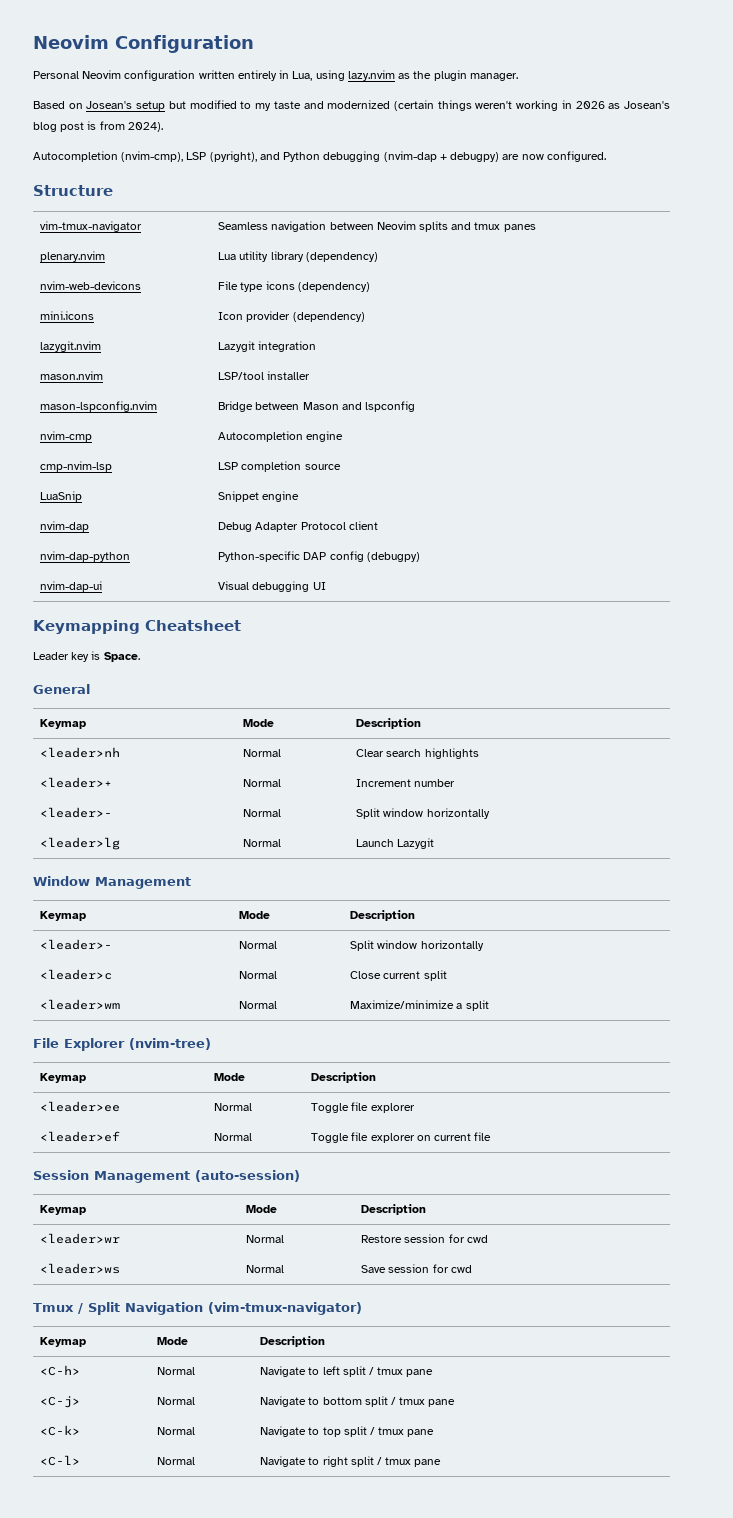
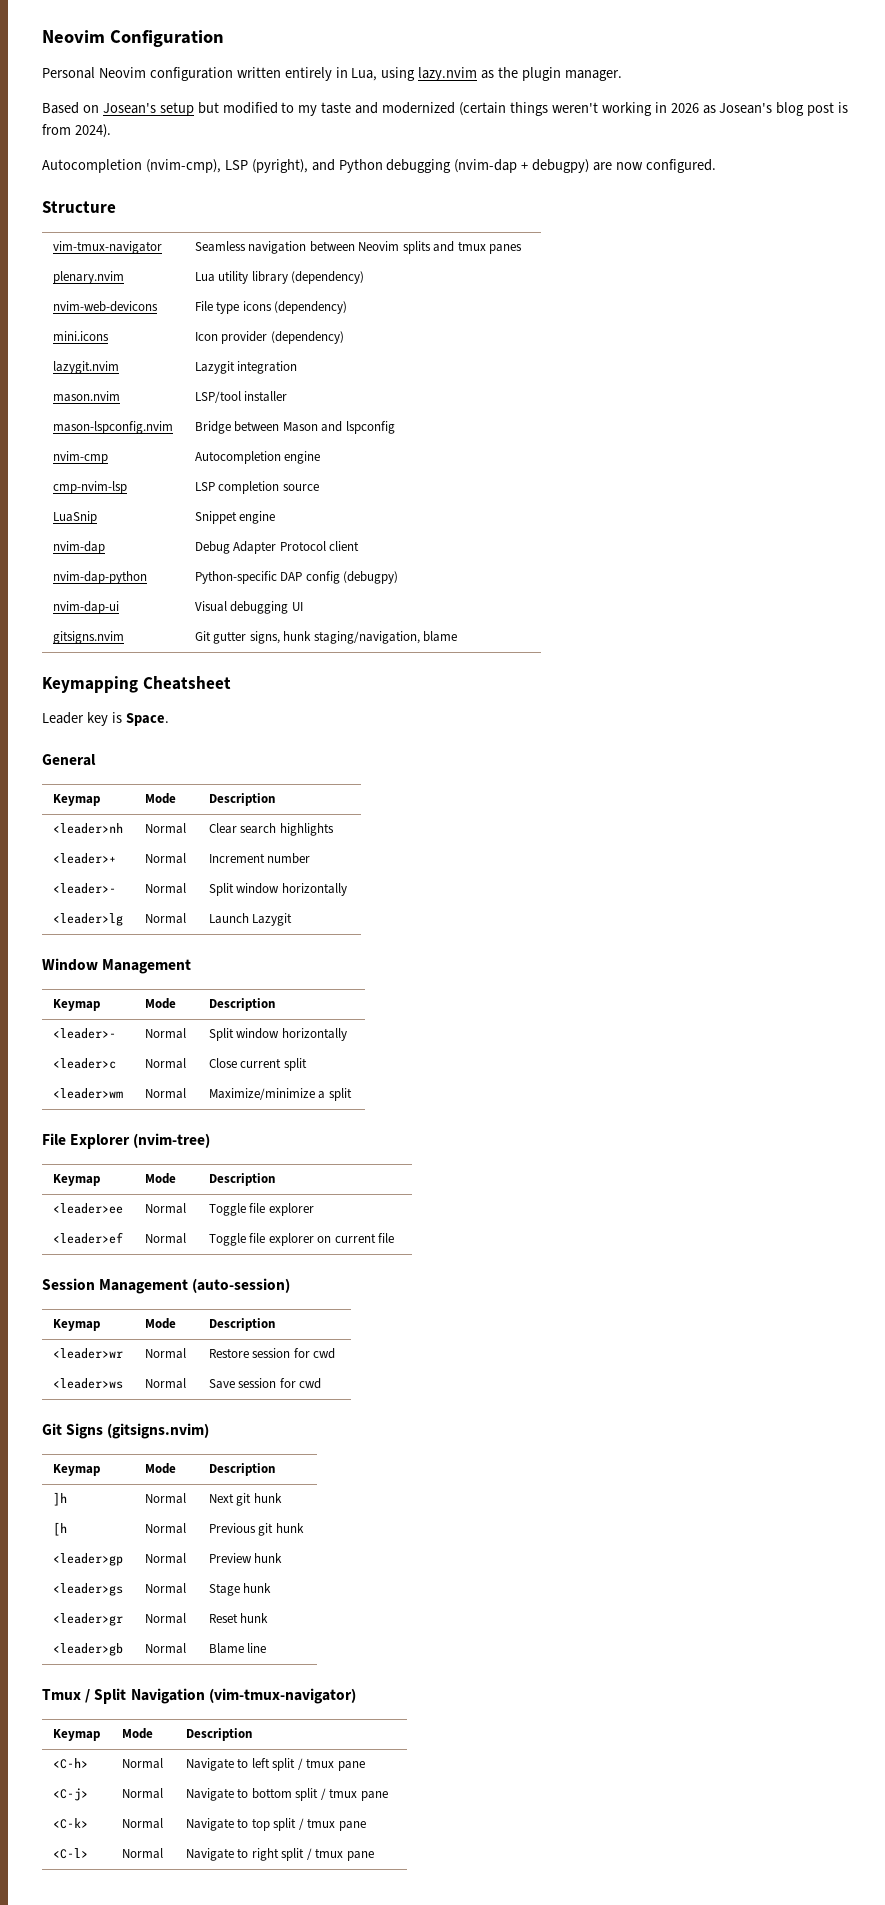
(326, 586) none -> [52,631,124,644] [194,631,458,644] // gitsigns.nvim | Git gutter signs, hunk staging/navigation, blame
(472, 1269) none -> [42,1423,210,1439] [52,1464,100,1476] [144,1463,176,1474] [208,1463,275,1476] [52,1492,67,1506] [144,1493,186,1504] [208,1493,282,1506] [52,1522,67,1536] [144,1523,186,1534] [208,1523,304,1536] [52,1553,123,1566] [144,1553,186,1564] [208,1553,283,1563] [52,1583,123,1596] [144,1583,186,1594] [208,1583,272,1596] [52,1613,123,1626] [144,1613,186,1624] [208,1613,269,1623] [52,1643,123,1656] [144,1643,186,1654] [208,1643,267,1654] // Git Signs (gitsigns.nvim) // Keymap | Mode | Description // ]h | Normal | Next git hunk // [h | Normal | Previous git hunk // <leader>gp | Normal | Preview hunk // <leader>gs | Normal | Stage hunk // <leader>gr | Normal | Reset hunk // <leader>gb | Normal | Blame line

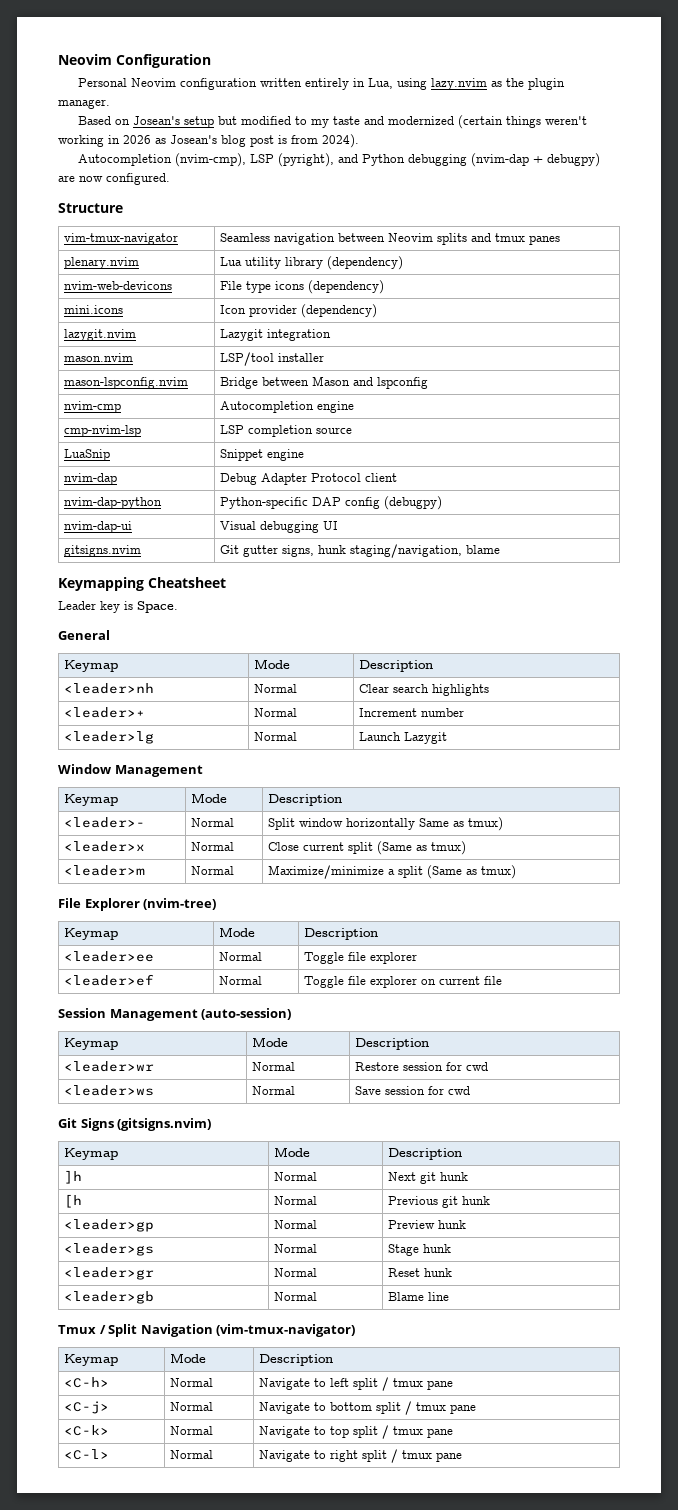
[52,883,116,894] [144,883,186,894] [208,883,347,896] // <leader>- | Normal | Split window horizontally -> (465, 712) none
[52,1058,116,1069] // <leader>c -> [419,817,504,831] [64,841,146,852] Same as tmux) // <leader>x
[52,1088,123,1099] // <leader>wm -> [377,841,467,855] [64,865,146,876] (Same as tmux) // <leader>m
(352, 1094) none -> [427,865,517,879] (Same as tmux)

